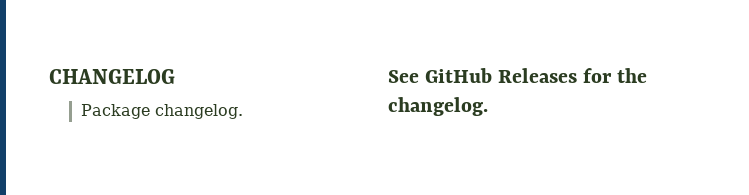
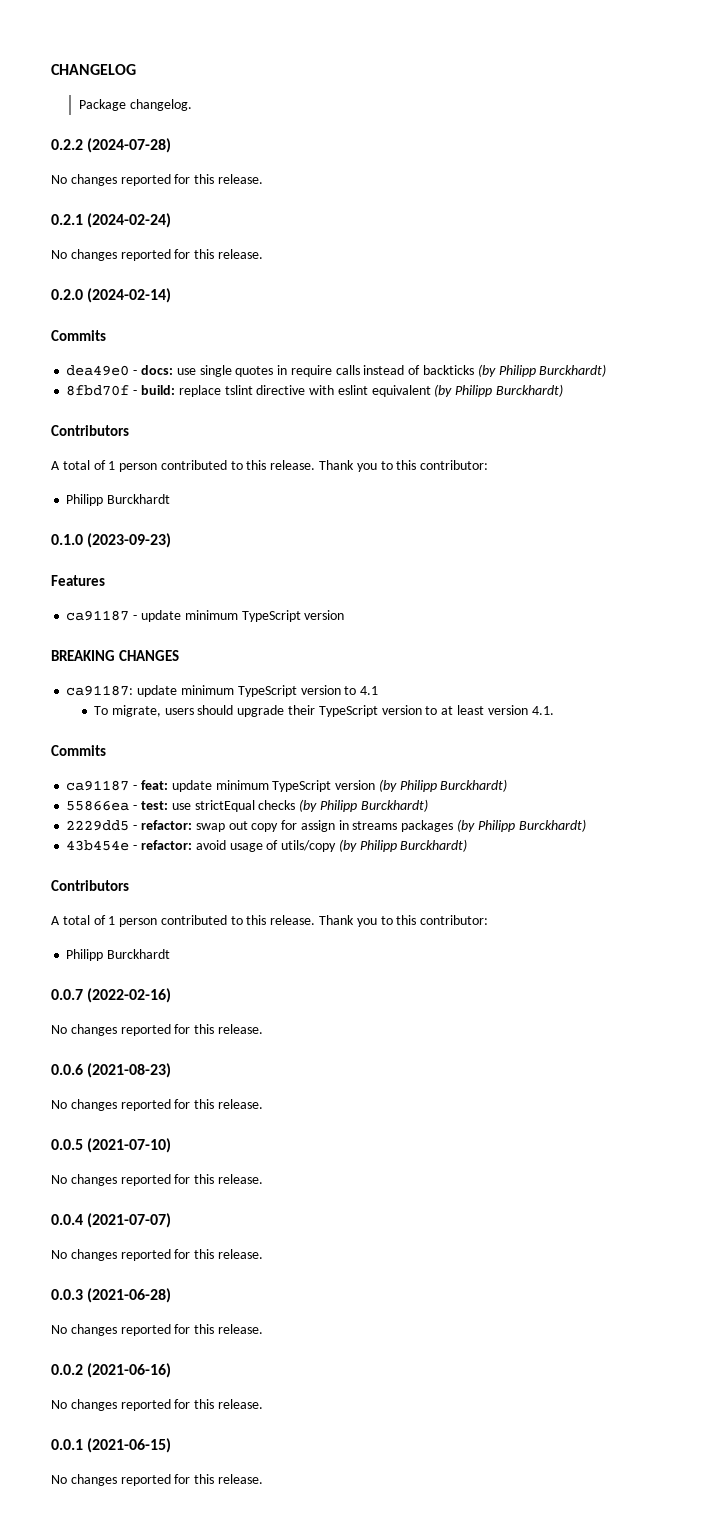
[388,68,648,83] [388,97,488,116] See GitHub Releases for the changelog. -> [51,138,172,153] [51,174,263,186] [51,213,172,228] [51,249,263,261] [51,288,172,303] [51,330,106,341] [66,364,607,377] [66,384,563,397] [51,425,129,436] [51,460,489,472] [66,494,171,506] [51,533,172,548] [51,575,105,586] [66,610,345,622] [51,650,179,661] [66,685,379,697] [94,705,554,717] [51,745,106,756] [66,779,508,792] [66,799,428,812] [66,819,586,832] [66,839,468,852] [51,880,129,891] [51,915,489,927] [66,949,171,961] [51,988,172,1003] [51,1024,263,1036] [51,1063,172,1078] [51,1099,263,1111] [51,1138,172,1153] [51,1174,263,1186] [51,1213,172,1228] [51,1249,263,1261] [51,1288,172,1303] [51,1324,263,1336] [51,1363,172,1378] [51,1399,263,1411] [51,1438,172,1453] [51,1474,263,1486] 0.2.2 (2024-07-28) // No changes reported for this release. // 0.2.1 (2024-02-24) // No changes reported for this release. // 0.2.0 (2024-02-14) // Commits // dea49e0 - docs: use single quotes in require calls instead of backticks (by Philipp Burckhardt) // 8fbd70f - build: replace tslint directive with eslint equivalent (by Philipp Burckhardt) // Contributors // A total of 1 person contributed to this release. Thank you to this contributor: // Philipp Burckhardt // 0.1.0 (2023-09-23) // Features // ca91187 - update minimum TypeScript version // BREAKING CHANGES // ca91187: update minimum TypeScript version to 4.1 // To migrate, users should upgrade their TypeScript version to at least version 4.1. // Commits // ca91187 - feat: update minimum TypeScript version (by Philipp Burckhardt) // 55866ea - test: use strictEqual checks (by Philipp Burckhardt) // 2229dd5 - refactor: swap out copy for assign in streams packages (by Philipp Burckhardt) // 43b454e - refactor: avoid usage of utils/copy (by Philipp Burckhardt) // Contributors // A total of 1 person contributed to this release. Thank you to this contributor: // Philipp Burckhardt // 0.0.7 (2022-02-16) // No changes reported for this release. // 0.0.6 (2021-08-23) // No changes reported for this release. // 0.0.5 (2021-07-10) // No changes reported for this release. // 0.0.4 (2021-07-07) // No changes reported for this release. // 0.0.3 (2021-06-28) // No changes reported for this release. // 0.0.2 (2021-06-16) // No changes reported for this release. // 0.0.1 (2021-06-15) // No changes reported for this release.

